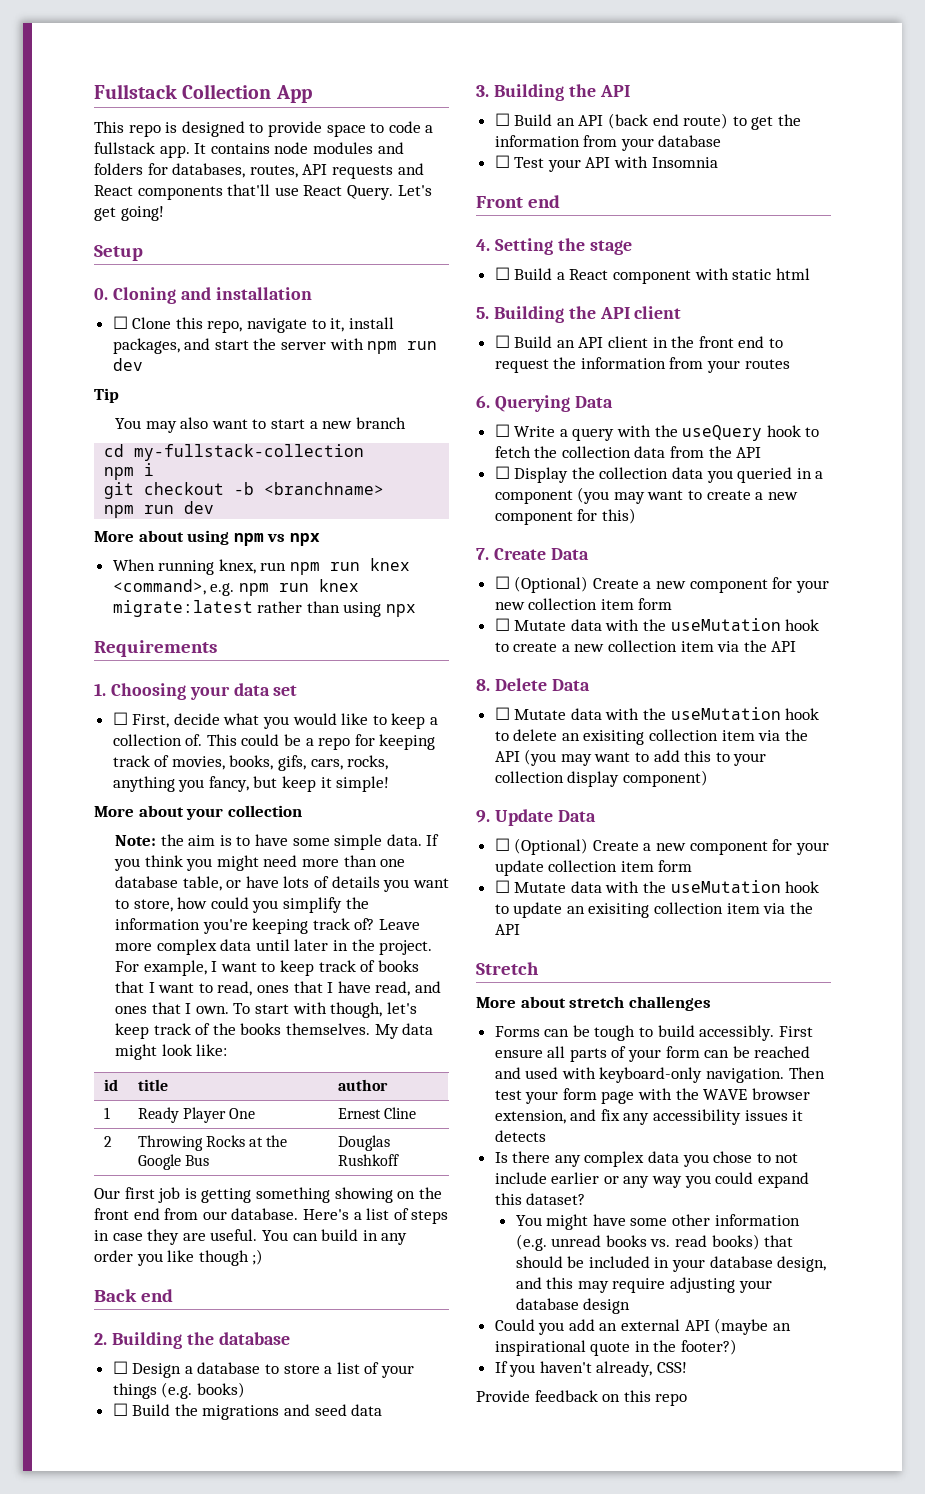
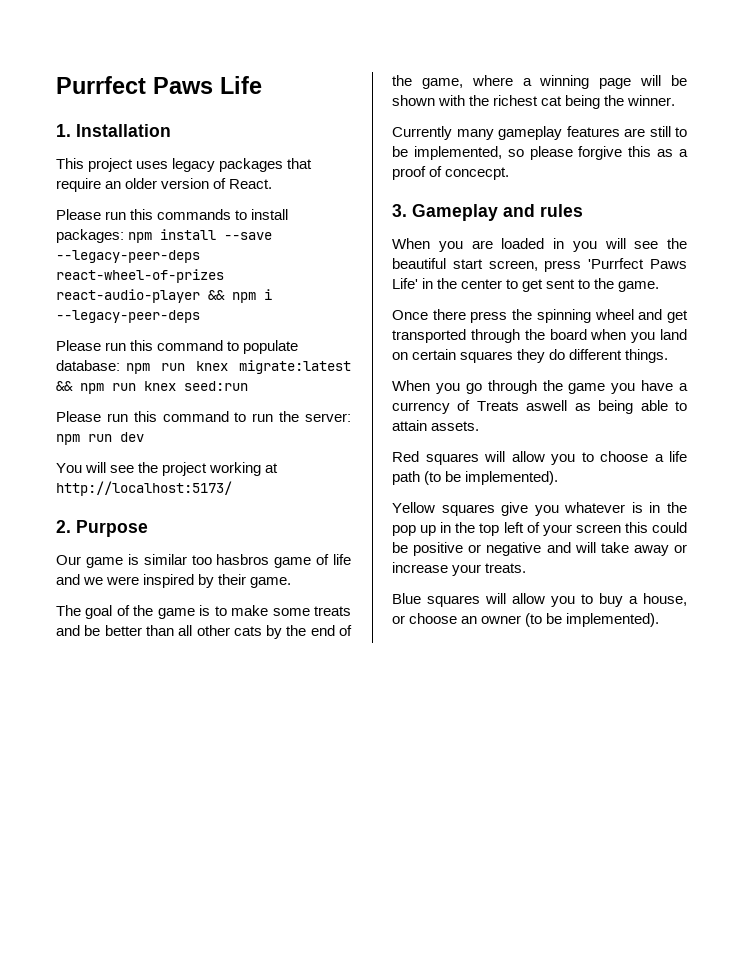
[94,84,312,103] [94,121,434,137] [94,142,404,158] [94,163,424,179] [94,184,432,200] [94,206,164,221] [94,245,143,261] [94,287,312,304] [112,316,394,333] [112,338,438,354] [112,358,143,371] [94,388,119,403] [115,417,406,433] [104,444,365,461] [104,463,155,480] [104,482,385,499] [104,501,215,518] [94,530,320,546] [112,558,411,575] [112,579,359,596] [112,600,417,617] [94,640,217,657] [94,683,298,700] [112,712,439,729] [112,734,436,750] [112,755,389,771] [112,776,390,792] [94,805,302,820] [115,834,440,850] [114,855,406,871] [115,876,449,892] [115,897,369,913] [115,918,420,934] [115,939,433,955] [115,960,419,976] [115,981,441,996] [115,1002,417,1018] [115,1023,434,1039] [115,1044,228,1060] [103,1079,118,1091] [137,1079,168,1091] [337,1079,388,1091] [103,1107,110,1119] [137,1107,256,1123] [337,1107,417,1119] [103,1136,112,1147] [137,1135,288,1151] [137,1154,210,1170] [337,1135,390,1151] [337,1154,399,1166] [94,1187,442,1203] [94,1208,449,1224] [94,1229,408,1245] [94,1249,264,1266] [94,1289,173,1302] [94,1332,290,1349] [112,1361,415,1378] [112,1382,245,1399] [112,1403,383,1420] [476,84,630,101] [494,113,802,130] [494,135,722,151] [494,155,718,172] [476,195,560,208] [476,238,632,255] [494,267,810,284] [476,306,682,323] [494,335,784,348] [494,357,790,373] [476,395,613,412] [494,424,820,441] [494,446,762,458] [494,466,824,483] [494,487,798,504] [494,508,636,525] [476,548,589,560] [494,576,829,593] [494,598,673,610] [494,618,820,631] [494,640,797,652] [476,678,590,691] [494,707,820,720] [494,729,808,745] [494,749,767,766] [494,770,708,787] [476,809,596,826] [494,838,829,855] [494,860,693,876] [494,880,820,893] [494,902,813,918] [494,924,520,935] [476,962,539,975] [476,996,711,1011] [494,1025,813,1041] [494,1046,811,1062] [494,1067,825,1083] [494,1088,810,1104] [494,1109,804,1125] [494,1130,546,1142] [494,1151,799,1167] [494,1172,809,1188] [494,1193,586,1205] [515,1214,800,1230] [515,1234,794,1251] [515,1256,827,1272] [515,1277,772,1293] [515,1298,631,1314] [494,1318,791,1335] [494,1339,738,1356] [494,1361,688,1377] [476,1390,688,1406] Fullstack Collection App // This repo is designed to provide space to code a fullstack app. It contains node modules and folders for databases, routes, API requests and React components that'll use React Query. Let's get going! // Setup // 0. Cloning and installation // ☐ Clone this repo, navigate to it, install packages, and start the server with npm run dev // Tip // You may also want to start a new branch // cd my-fullstack-collection // npm i // git checkout -b <branchname> // npm run dev // More about using npm vs npx // When running knex, run npm run knex <command>, e.g. npm run knex migrate:latest rather than using npx // Requirements // 1. Choosing your data set // ☐ First, decide what you would like to keep a collection of. This could be a repo for keeping track of movies, books, gifs, cars, rocks, anything you fancy, but keep it simple! // More about your collection // Note: the aim is to have some simple data. If you think you might need more than one database table, or have lots of details you want to store, how could you simplify the information you're keeping track of? Leave more complex data until later in the project. For example, I want to keep track of books that I want to read, ones that I have read, and ones that I own. To start with though, let's keep track of the books themselves. My data might look like: // id | title | author // 1 | Ready Player One | Ernest Cline // 2 | Throwing Rocks at the Google Bus | Douglas Rushkoff // Our first job is getting something showing on the front end from our database. Here's a list of steps in case they are useful. You can build in any order you like though ;) // Back end // 2. Building the database // ☐ Design a database to store a list of your things (e.g. books) // ☐ Build the migrations and seed data // 3. Building the API // ☐ Build an API (back end route) to get the information from your database // ☐ Test your API with Insomnia // Front end // 4. Setting the stage // ☐ Build a React component with static html // 5. Building the API client // ☐ Build an API client in the front end to request the information from your routes // 6. Querying Data // ☐ Write a query with the useQuery hook to fetch the collection data from the API // ☐ Display the collection data you queried in a component (you may want to create a new component for this) // 7. Create Data // ☐ (Optional) Create a new component for your new collection item form // ☐ Mutate data with the useMutation hook to create a new collection item via the API // 8. Delete Data // ☐ Mutate data with the useMutation hook to delete an exisiting collection item via the API (you may want to add this to your collection display component) // 9. Update Data // ☐ (Optional) Create a new component for your update collection item form // ☐ Mutate data with the useMutation hook to update an exisiting collection item via the API // Stretch // More about stretch challenges // Forms can be tough to build accessibly. First ensure all parts of your form can be reached and used with keyboard-only navigation. Then test your form page with the WAVE browser extension, and fix any accessibility issues it detects // Is there any complex data you chose to not include earlier or any way you could expand this dataset? // You might have some other information (e.g. unread books vs. read books) that should be included in your database design, and this may require adjusting your database design // Could you add an external API (maybe an inspirational quote in the footer?) // If you haven't already, CSS! // Provide feedback on this repo -> [56,76,262,94] [56,124,171,137] [56,158,313,172] [56,178,273,192] [56,209,289,220] [56,229,273,243] [56,250,200,263] [56,269,224,283] [56,289,272,303] [56,310,200,323] [56,340,299,354] [56,360,351,374] [56,381,248,394] [56,411,351,422] [56,432,144,445] [56,462,279,476] [56,481,232,496] [56,520,148,537] [56,554,351,568] [56,574,292,588] [56,605,352,619] [56,625,353,639] [392,75,687,89] [392,95,676,109] [392,126,687,140] [392,146,688,160] [392,166,510,180] [392,204,583,221] [392,238,687,252] [392,258,687,272] [392,278,660,292] [392,309,688,323] [392,329,687,343] [392,349,669,363] [392,380,688,394] [392,400,687,414] [392,420,480,431] [392,451,687,465] [392,471,559,485] [392,502,687,516] [392,522,687,536] [392,542,687,556] [392,562,527,576] [392,593,687,607] [392,613,660,627] Purrfect Paws Life // 1. Installation // This project uses legacy packages that require an older version of React. // Please run this commands to install packages: npm install --save --legacy-peer-deps react-wheel-of-prizes react-audio-player && npm i --legacy-peer-deps // Please run this command to populate database: npm run knex migrate:latest && npm run knex seed:run // Please run this command to run the server: npm run dev // You will see the project working at http://localhost:5173/ // 2. Purpose // Our game is similar too hasbros game of life and we were inspired by their game. // The goal of the game is to make some treats and be better than all other cats by the end of the game, where a winning page will be shown with the richest cat being the winner. // Currently many gameplay features are still to be implemented, so please forgive this as a proof of concecpt. // 3. Gameplay and rules // When you are loaded in you will see the beautiful start screen, press 'Purrfect Paws Life' in the center to get sent to the game. // Once there press the spinning wheel and get transported through the board when you land on certain squares they do different things. // When you go through the game you have a currency of Treats aswell as being able to attain assets. // Red squares will allow you to choose a life path (to be implemented). // Yellow squares give you whatever is in the pop up in the top left of your screen this could be positive or negative and will take away or increase your treats. // Blue squares will allow you to buy a house, or choose an owner (to be implemented).

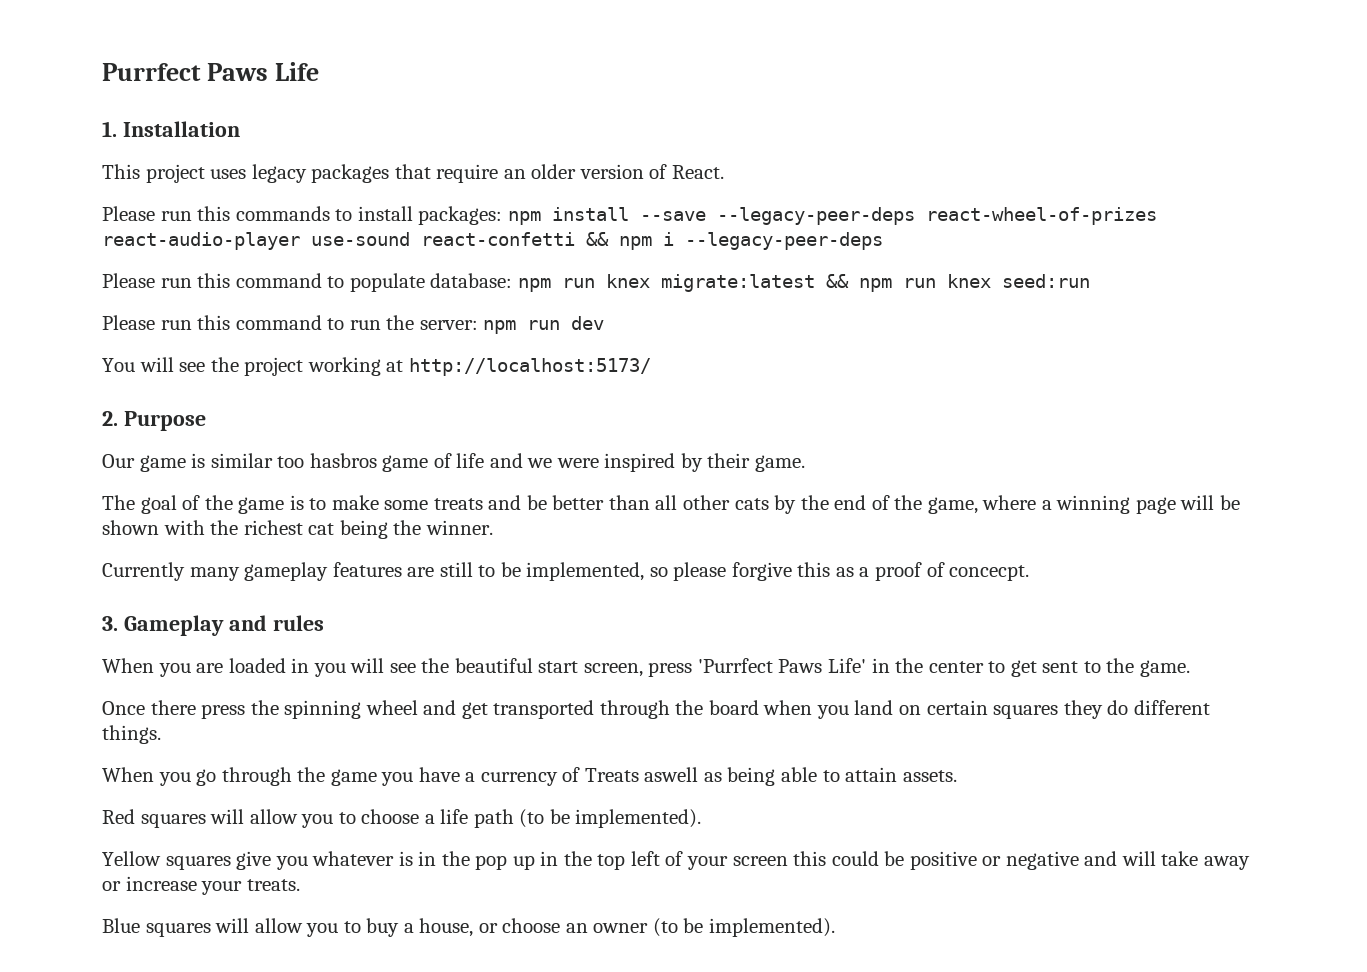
(200, 296) none -> [311,232,575,246] use-sound react-confetti

